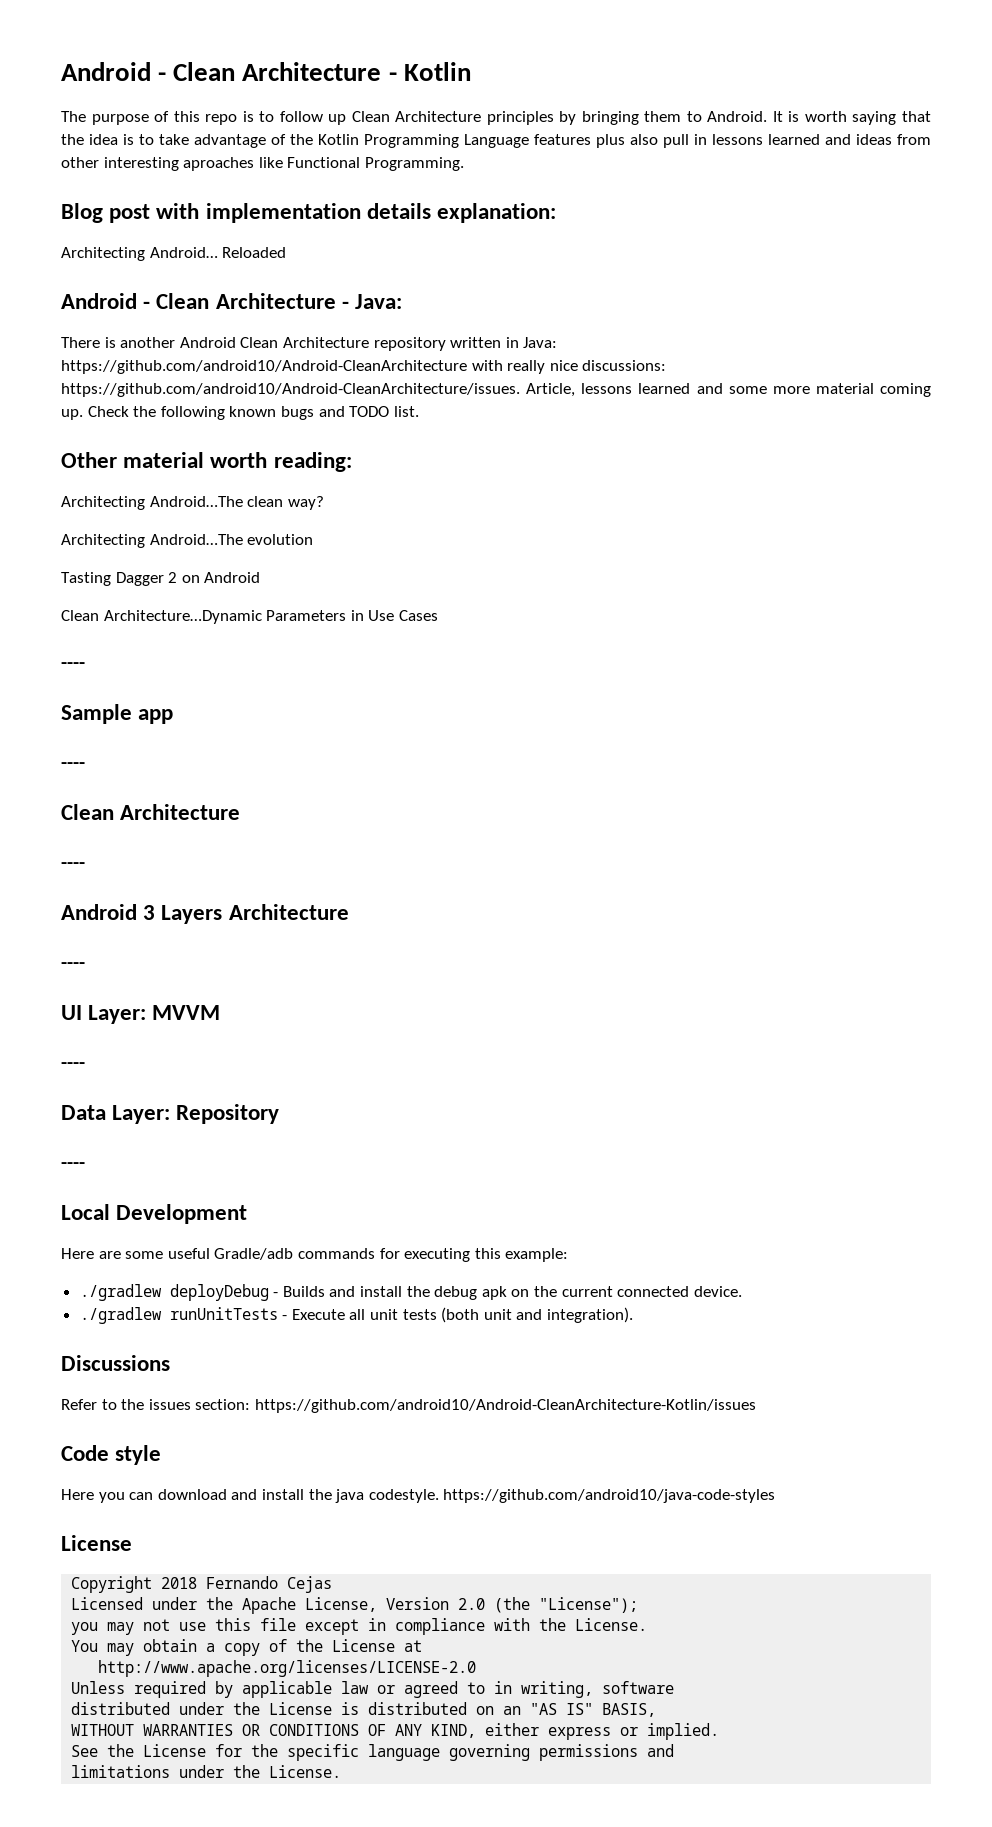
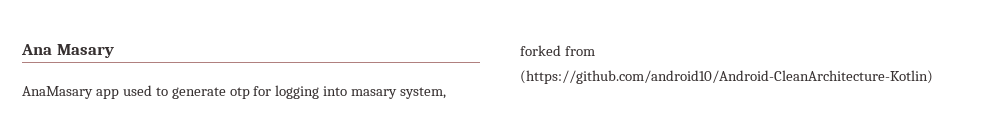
[61,62,471,81] [61,111,931,125] [61,134,931,148] [61,157,464,171] [61,203,557,223] [61,247,287,261] [61,293,403,309] [61,337,558,351] [61,360,667,374] [61,383,931,397] [61,406,419,420] [61,452,352,472] [61,496,324,510] [61,534,314,548] [61,572,261,586] [61,610,438,624] [61,662,85,669] [61,704,174,724] [61,762,85,769] [61,804,241,820] [61,862,85,869] [61,904,349,924] [61,962,85,969] [61,1005,221,1024] [61,1062,85,1069] [61,1104,280,1124] [61,1162,85,1169] [61,1204,248,1224] [61,1248,569,1262] [79,1284,742,1301] [79,1307,634,1324] [61,1355,170,1371] [61,1399,756,1413] [61,1445,162,1465] [61,1489,776,1503] [61,1535,132,1551] [71,1576,333,1593] [71,1597,639,1614] [71,1618,648,1635] [71,1639,423,1656] [98,1660,477,1677] [71,1681,675,1698] [71,1702,657,1717] [71,1723,720,1740] [71,1744,675,1761] [71,1765,342,1778] Android - Clean Architecture - Kotlin // The purpose of this repo is to follow up Clean Architecture principles by bringing them to Android. It is worth saying that the idea is to take advantage of the Kotlin Programming Language features plus also pull in lessons learned and ideas from other interesting aproaches like Functional Programming. // Blog post with implementation details explanation: // Architecting Android… Reloaded // Android - Clean Architecture - Java: // There is another Android Clean Architecture repository written in Java: https://github.com/android10/Android-CleanArchitecture with really nice discussions: https://github.com/android10/Android-CleanArchitecture/issues. Article, lessons learned and some more material coming up. Check the following known bugs and TODO list. // Other material worth reading: // Architecting Android…The clean way? // Architecting Android…The evolution // Tasting Dagger 2 on Android // Clean Architecture…Dynamic Parameters in Use Cases // ---- // Sample app // ---- // Clean Architecture // ---- // Android 3 Layers Architecture // ---- // UI Layer: MVVM // ---- // Data Layer: Repository // ---- // Local Development // Here are some useful Gradle/adb commands for executing this example: // ./gradlew deployDebug - Builds and install the debug apk on the current connected device. // ./gradlew runUnitTests - Execute all unit tests (both unit and integration). // Discussions // Refer to the issues section: https://github.com/android10/Android-CleanArchitecture-Kotlin/issues // Code style // Here you can download and install the java codestyle. https://github.com/android10/java-code-styles // License // Copyright 2018 Fernando Cejas // Licensed under the Apache License, Version 2.0 (the "License"); // you may not use this file except in compliance with the License. // You may obtain a copy of the License at // http://www.apache.org/licenses/LICENSE-2.0 // Unless required by applicable law or agreed to in writing, software // distributed under the License is distributed on an "AS IS" BASIS, // WITHOUT WARRANTIES OR CONDITIONS OF ANY KIND, either express or implied. // See the License for the specific language governing permissions and // limitations under the License. -> [21,44,114,58] [22,85,447,99] [520,45,595,56] [520,70,933,84] Ana Masary // AnaMasary app used to generate otp for logging into masary system, forked from (https://github.com/android10/Android-CleanArchitecture-Kotlin)

